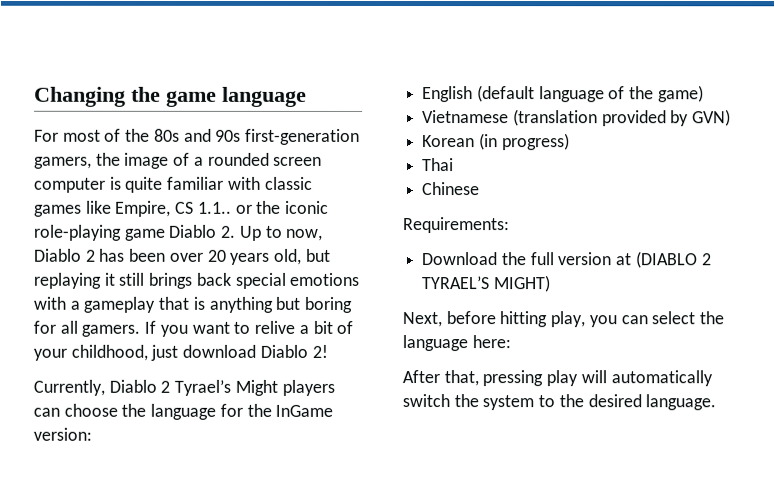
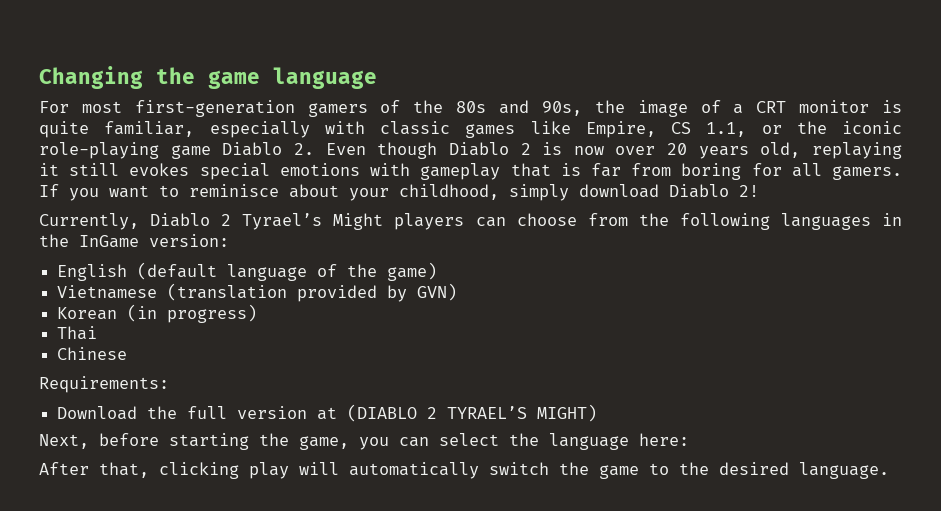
(101, 135) none -> [134,100,368,117] first-generation gamers
[215,128,361,145] [34,156,92,169] 90s first-generation gamers, -> [541,101,582,116] 90s,
[207,152,323,166] [34,176,225,193] rounded screen computer is quite familiar -> [756,100,903,113] [39,121,310,138] CRT monitor is quite familiar, especially
[197,201,232,214] 1.1.. -> [706,122,747,137] 1.1,
[239,225,324,241] [33,248,166,262] Up to now, Diablo 2 has been -> [325,142,604,159] Even though Diablo 2 is now
[304,248,330,262] but -> (801, 150) none
[148,272,231,289] brings back -> [129,163,190,176] evokes
[69,300,80,310] a -> (411, 169) none
[208,296,301,313] anything but -> [590,163,672,177] far from
[254,320,354,334] relive a bit of -> [189,184,339,198] reminisce about
[150,344,179,361] just -> [509,184,569,201] simply
[121,403,243,420] the language for -> [587,213,903,230] from the following languages in
[499,311,586,328] hitting play, -> [169,433,349,450] starting the game,
[482,370,544,387] pressing -> [159,462,239,479] clicking
[482,395,535,411] system -> [599,465,639,479] game

